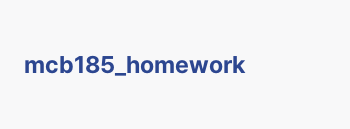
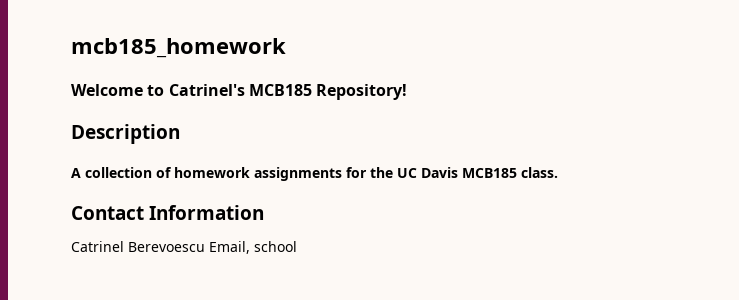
(246, 65) none -> [71,84,408,100] [71,124,180,144] [71,167,558,181] [71,205,265,220] [71,241,297,254] // Welcome to Catrinel's MCB185 Repository! // Description // A collection of homework assignments for the UC Davis MCB185 class. // Contact Information // Catrinel Berevoescu Email, school

